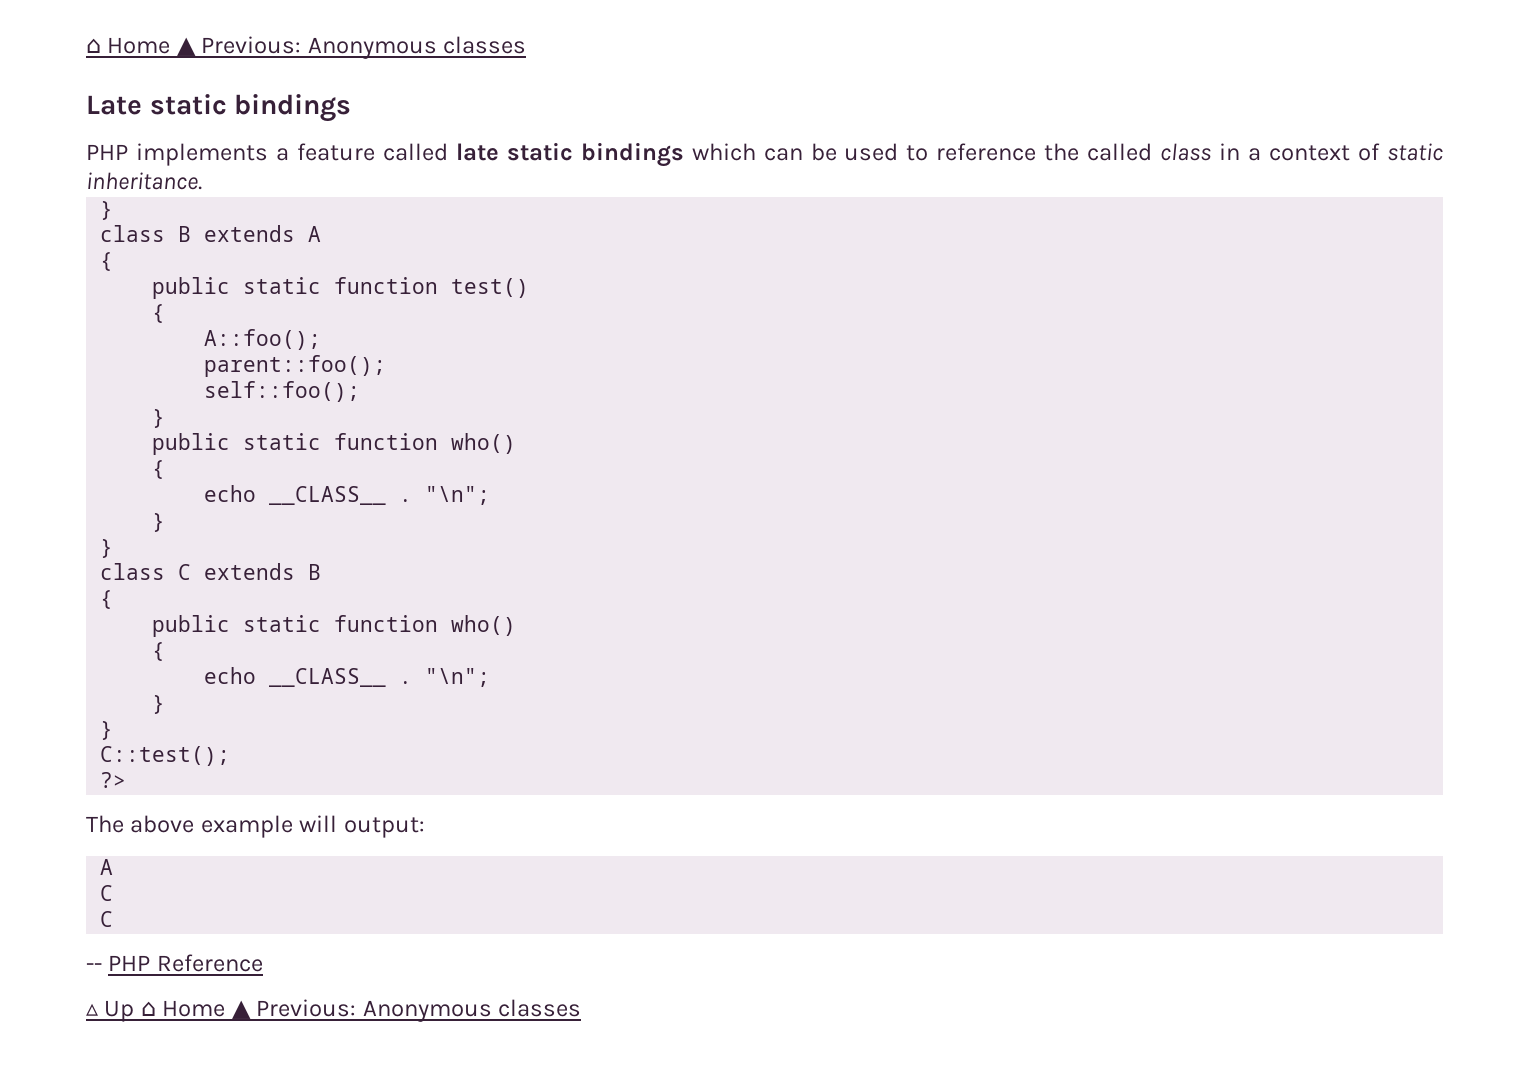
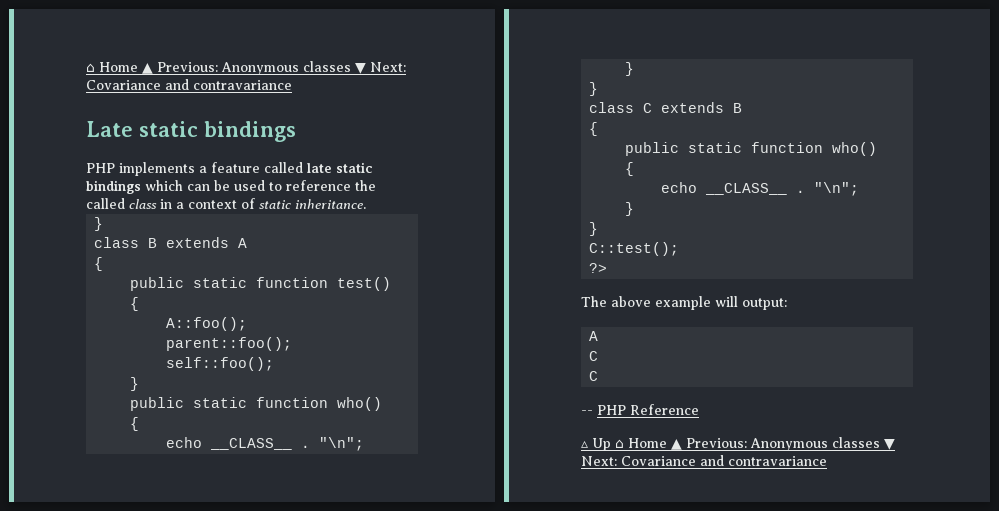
[86,36,527,59] ⌂ Home ▲ Previous: Anonymous classes -> [86,61,406,75] [86,79,292,90] ⌂ Home ▲ Previous: Anonymous classes ▼ Next: Covariance and contravariance
(582, 1008) none -> [884,439,895,450] [581,455,827,466] ▼ Next: Covariance and contravariance

